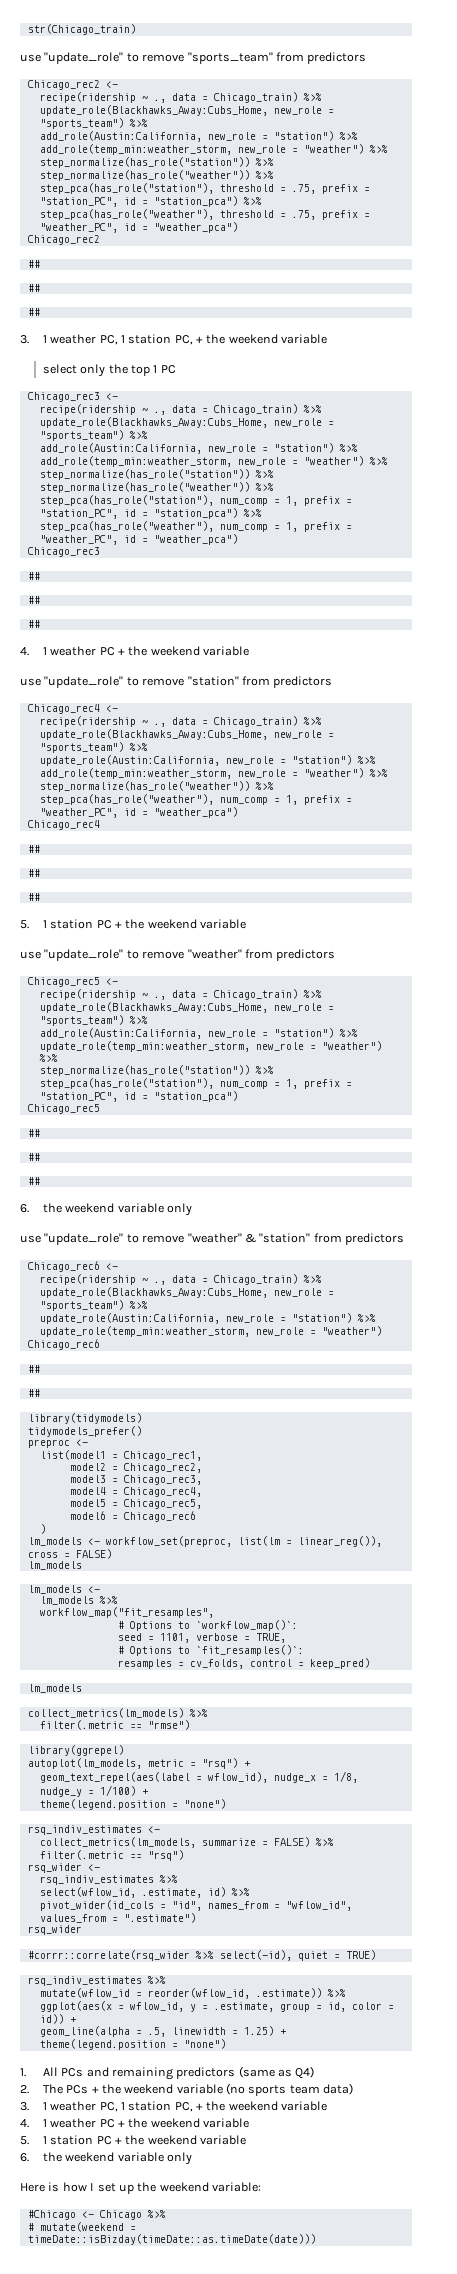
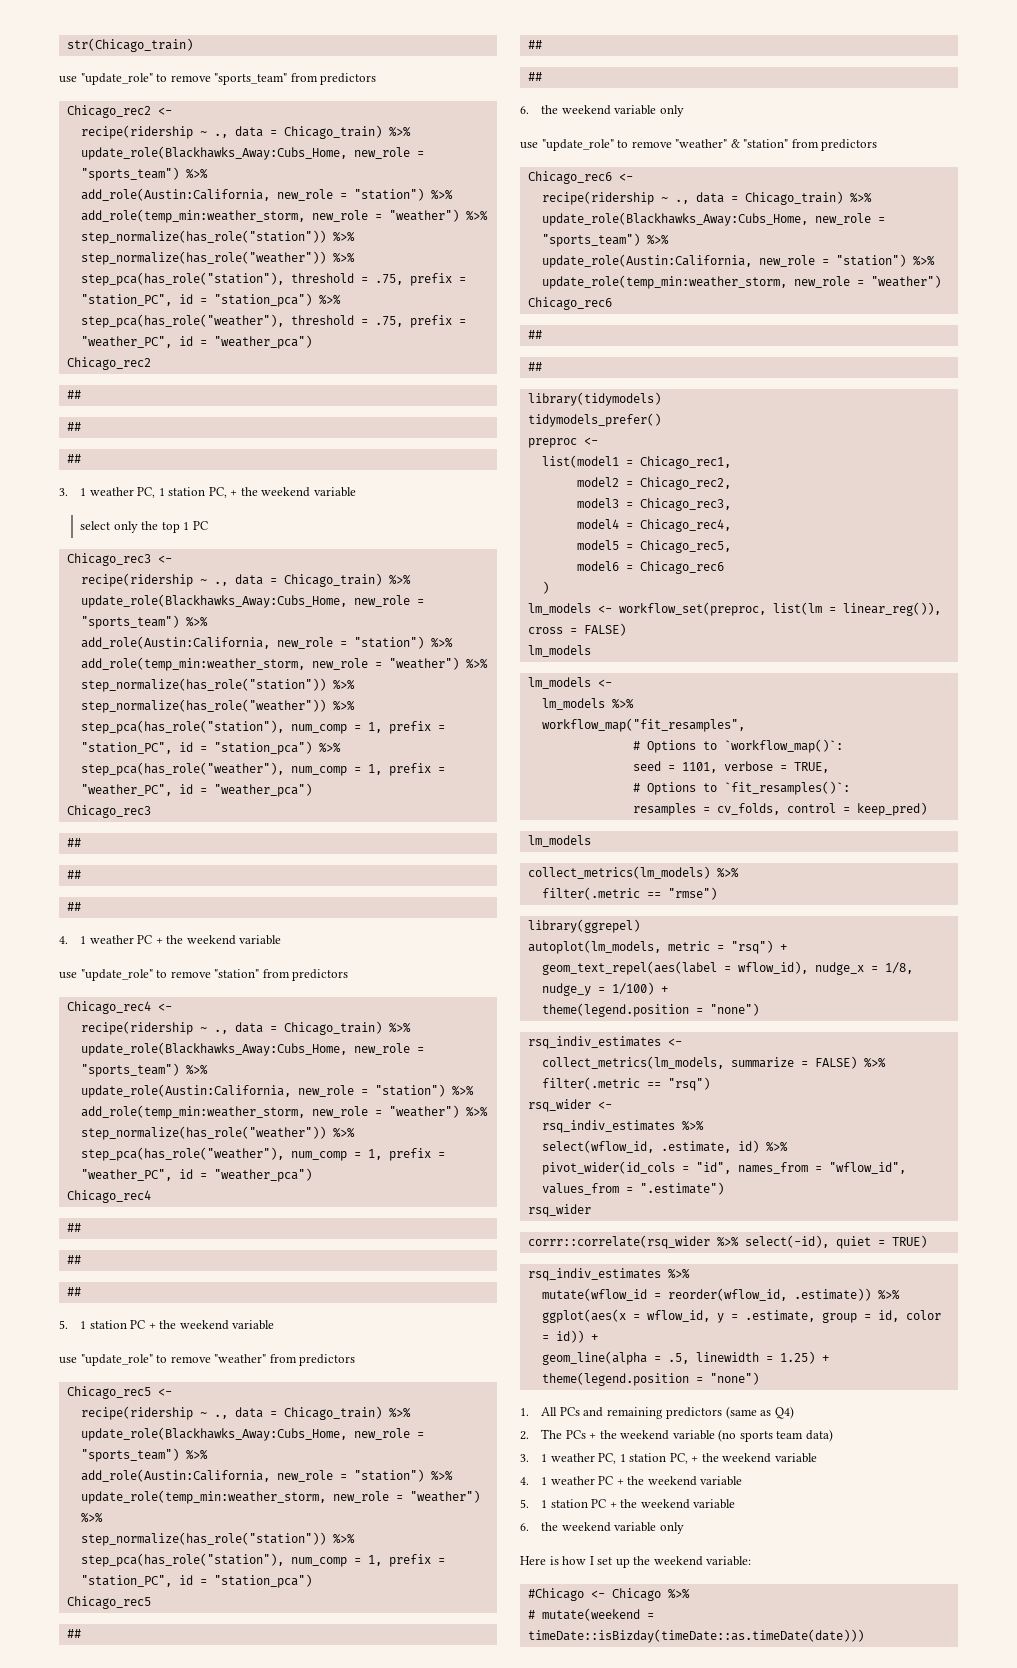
[27,1950,190,1961] #corrr::correlate(rsq_wider -> [527,1235,710,1249] corrr::correlate(rsq_wider

